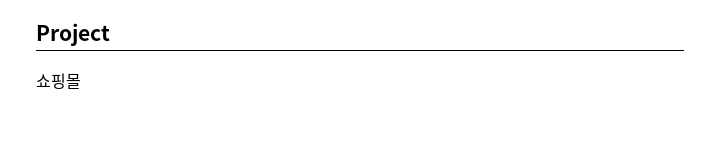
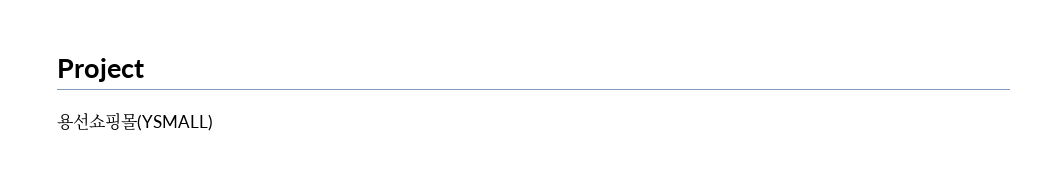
[36,73,81,89] 쇼핑몰 -> [57,112,213,131] 용선쇼핑몰(YSMALL)

